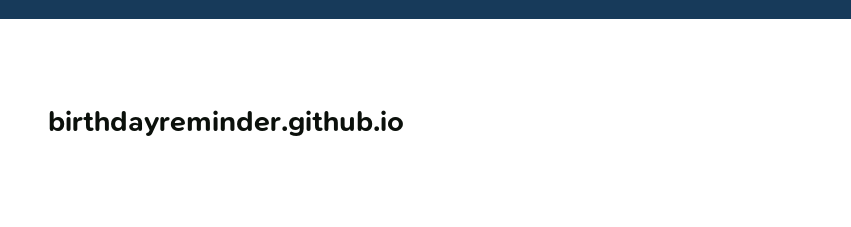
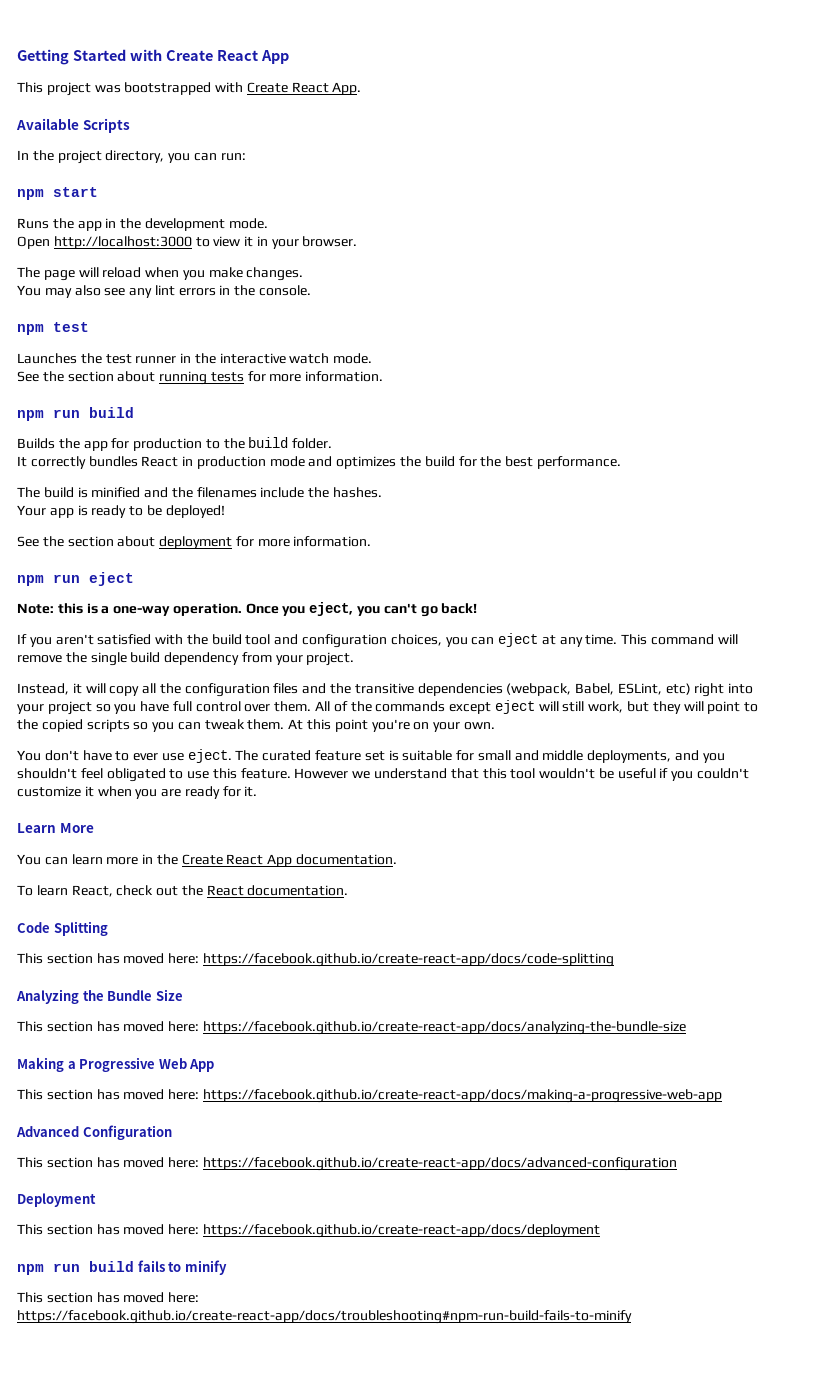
[48,110,404,136] birthdayreminder.github.io -> [17,49,289,65] [17,82,362,96] [16,118,130,133] [17,150,246,164] [17,187,98,200] [17,218,268,231] [17,236,358,249] [17,267,304,281] [17,285,312,298] [17,322,89,335] [17,353,373,364] [17,371,384,385] [17,407,134,421] [17,437,333,451] [17,456,621,469] [17,487,383,498] [17,505,225,518] [17,536,372,549] [17,572,134,586] [17,602,478,617] [17,633,738,648] [17,652,355,666] [17,683,754,697] [17,700,759,715] [17,719,495,732] [17,749,725,763] [17,768,750,782] [17,786,258,799] [17,823,94,833] [17,854,398,867] [17,885,349,897] [17,921,108,936] [17,953,614,967] [16,989,183,1004] [17,1021,686,1035] [17,1057,215,1072] [17,1089,722,1103] [16,1125,172,1140] [17,1157,677,1171] [17,1193,96,1207] [17,1224,600,1238] [17,1260,227,1275] [17,1292,200,1303] [17,1310,632,1324] Getting Started with Create React App // This project was bootstrapped with Create React App. // Available Scripts // In the project directory, you can run: // npm start // Runs the app in the development mode. // Open http://localhost:3000 to view it in your browser. // The page will reload when you make changes. // You may also see any lint errors in the console. // npm test // Launches the test runner in the interactive watch mode. // See the section about running tests for more information. // npm run build // Builds the app for production to the build folder. // It correctly bundles React in production mode and optimizes the build for the best performance. // The build is minified and the filenames include the hashes. // Your app is ready to be deployed! // See the section about deployment for more information. // npm run eject // Note: this is a one-way operation. Once you eject, you can't go back! // If you aren't satisfied with the build tool and configuration choices, you can eject at any time. This command will remove the single build dependency from your project. // Instead, it will copy all the configuration files and the transitive dependencies (webpack, Babel, ESLint, etc) right into your project so you have full control over them. All of the commands except eject will still work, but they will point to the copied scripts so you can tweak them. At this point you're on your own. // You don't have to ever use eject. The curated feature set is suitable for small and middle deployments, and you shouldn't feel obligated to use this feature. However we understand that this tool wouldn't be useful if you couldn't customize it when you are ready for it. // Learn More // You can learn more in the Create React App documentation. // To learn React, check out the React documentation. // Code Splitting // This section has moved here: https://facebook.github.io/create-react-app/docs/code-splitting // Analyzing the Bundle Size // This section has moved here: https://facebook.github.io/create-react-app/docs/analyzing-the-bundle-size // Making a Progressive Web App // This section has moved here: https://facebook.github.io/create-react-app/docs/making-a-progressive-web-app // Advanced Configuration // This section has moved here: https://facebook.github.io/create-react-app/docs/advanced-configuration // Deployment // This section has moved here: https://facebook.github.io/create-react-app/docs/deployment // npm run build fails to minify // This section has moved here: https://facebook.github.io/create-react-app/docs/troubleshooting#npm-run-build-fails-to-minify

